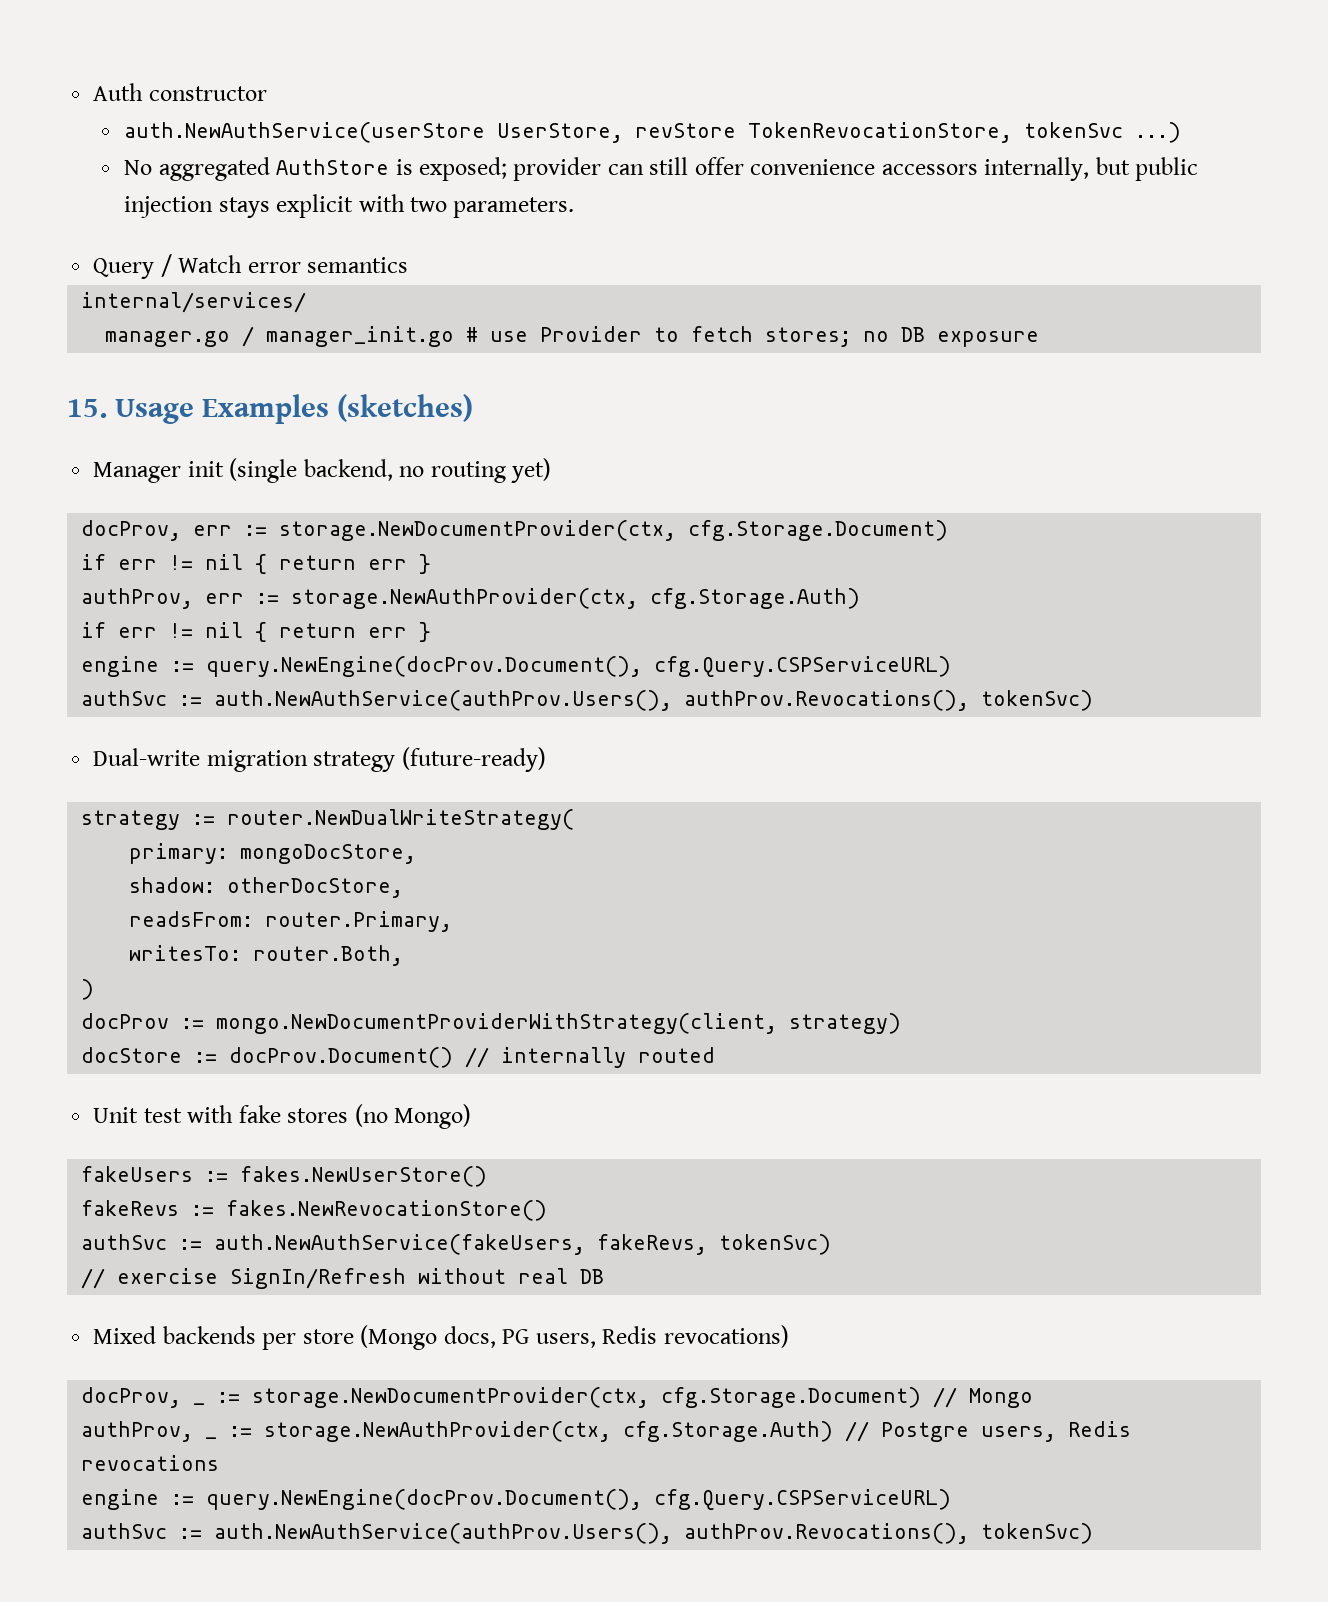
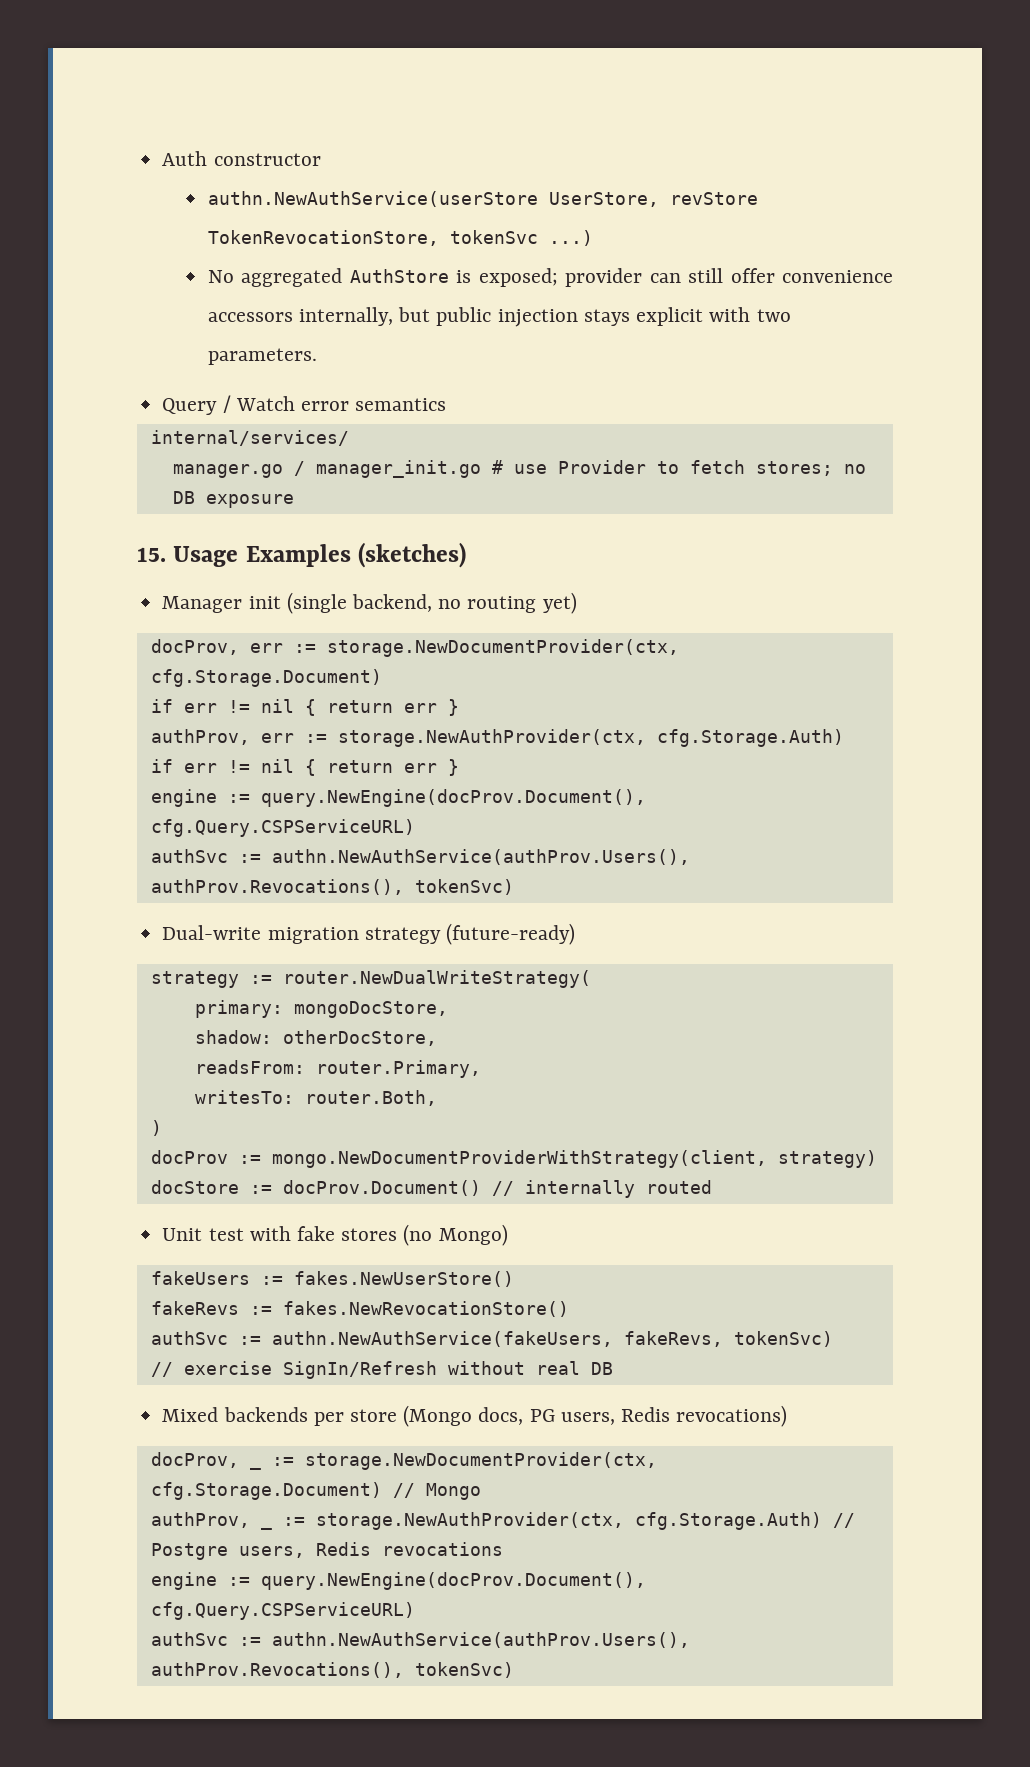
[124,122,486,143] auth.NewAuthService(userStore -> [207,191,538,207] authn.NewAuthService(userStore
[214,690,673,711] auth.NewAuthService(authProv.Users(), -> [271,849,690,865] authn.NewAuthService(authProv.Users(),
[214,1234,586,1255] auth.NewAuthService(fakeUsers, -> [271,1331,613,1347] authn.NewAuthService(fakeUsers,
[214,1523,673,1544] auth.NewAuthService(authProv.Users(), -> [271,1632,690,1648] authn.NewAuthService(authProv.Users(),

